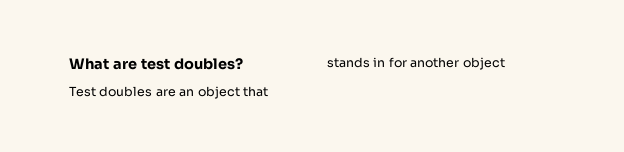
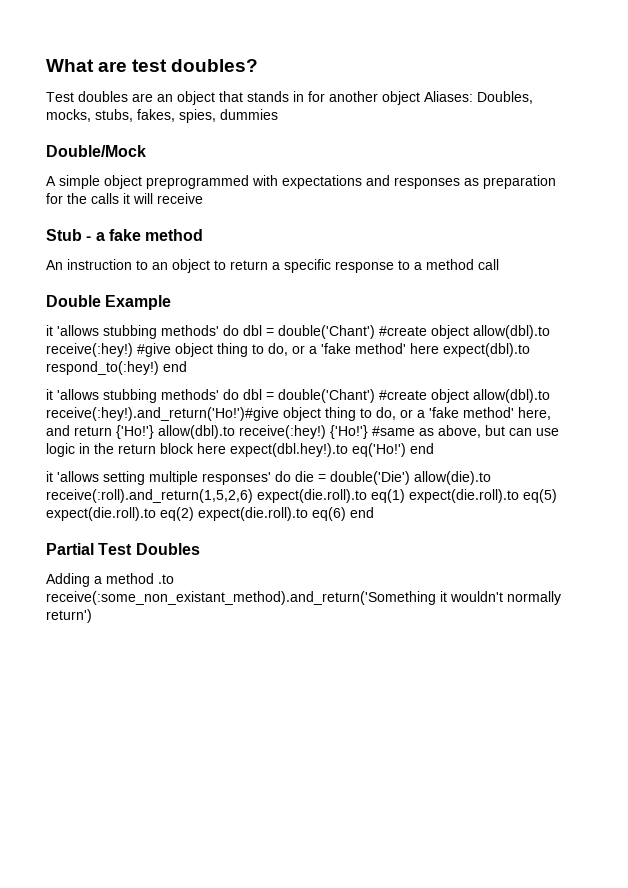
(505, 63) none -> [424,91,533,104] [46,109,278,123] [46,145,146,157] [46,175,556,189] [46,193,203,204] [46,229,204,241] [46,259,499,273] [46,295,172,310] [46,325,550,339] [46,343,530,357] [46,361,187,375] [46,389,550,403] [46,407,551,421] [46,425,559,439] [46,443,434,457] [46,471,491,485] [46,489,557,503] [46,507,374,521] [46,543,200,555] [46,573,174,587] [46,591,561,605] [46,609,92,623] Aliases: Doubles, mocks, stubs, fakes, spies, dummies // Double/Mock // A simple object preprogrammed with expectations and responses as preparation for the calls it will receive // Stub - a fake method // An instruction to an object to return a specific response to a method call // Double Example // it 'allows stubbing methods' do dbl = double('Chant') #create object allow(dbl).to receive(:hey!) #give object thing to do, or a 'fake method' here expect(dbl).to respond_to(:hey!) end // it 'allows stubbing methods' do dbl = double('Chant') #create object allow(dbl).to receive(:hey!).and_return('Ho!')#give object thing to do, or a 'fake method' here, and return {'Ho!'} allow(dbl).to receive(:hey!) {'Ho!'} #same as above, but can use logic in the return block here expect(dbl.hey!).to eq('Ho!') end // it 'allows setting multiple responses' do die = double('Die') allow(die).to receive(:roll).and_return(1,5,2,6) expect(die.roll).to eq(1) expect(die.roll).to eq(5) expect(die.roll).to eq(2) expect(die.roll).to eq(6) end // Partial Test Doubles // Adding a method .to receive(:some_non_existant_method).and_return('Something it wouldn't normally return')

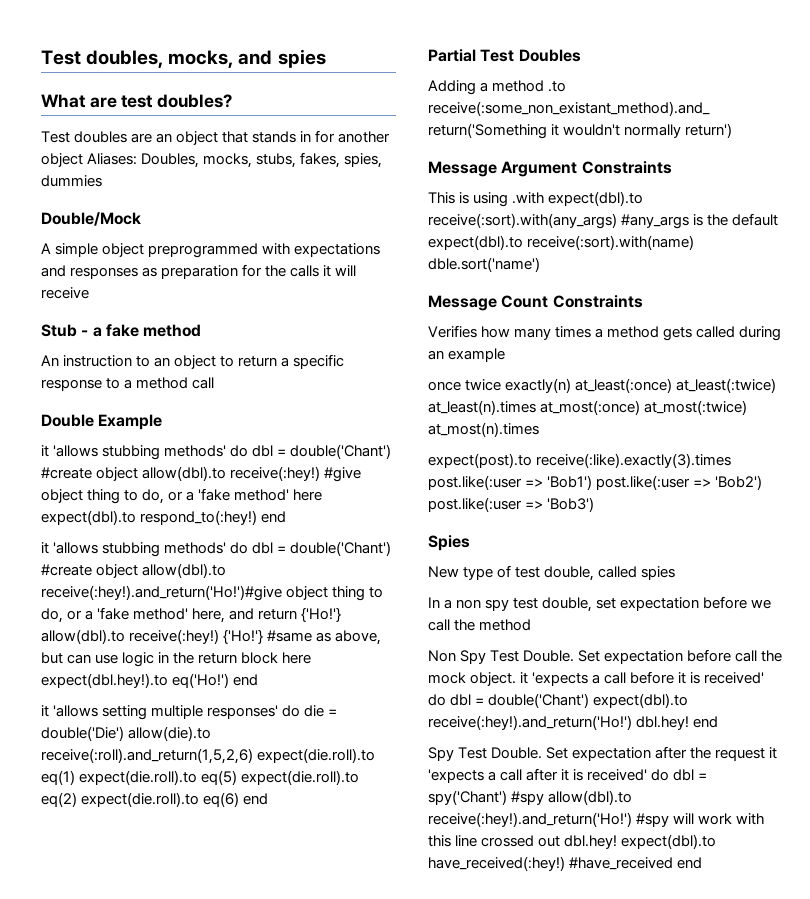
(46, 65) none -> [41,49,326,68] Test doubles, mocks, and spies //
(92, 616) none -> [428,161,672,177] [428,191,644,207] [428,213,779,229] [428,235,695,250] [428,257,540,272] [428,295,643,311] [428,325,782,341] [428,348,506,362] [428,378,777,393] [428,400,748,415] [428,422,539,437] [428,453,732,468] [428,475,763,490] [428,497,595,512] [428,535,470,551] [428,565,676,581] [428,596,772,612] [428,619,532,631] [428,649,783,664] [428,671,765,686] [428,693,689,708] [428,715,719,730] [428,746,778,761] [428,768,708,783] [428,790,633,805] [428,812,765,827] [428,834,717,849] [428,856,703,871] // Message Argument Constraints // This is using .with expect(dbl).to receive(:sort).with(any_args) #any_args is the default expect(dbl).to receive(:sort).with(name) dble.sort('name') // Message Count Constraints // Verifies how many times a method gets called during an example // once twice exactly(n) at_least(:once) at_least(:twice) at_least(n).times at_most(:once) at_most(:twice) at_most(n).times // expect(post).to receive(:like).exactly(3).times post.like(:user => 'Bob1') post.like(:user => 'Bob2') post.like(:user => 'Bob3') // Spies // New type of test double, called spies // In a non spy test double, set expectation before we call the method // Non Spy Test Double. Set expectation before call the mock object. it 'expects a call before it is received' do dbl = double('Chant') expect(dbl).to receive(:hey!).and_return('Ho!') dbl.hey! end // Spy Test Double. Set expectation after the request it 'expects a call after it is received' do dbl = spy('Chant') #spy allow(dbl).to receive(:hey!).and_return('Ho!') #spy will work with this line crossed out dbl.hey! expect(dbl).to have_received(:hey!) #have_received end

